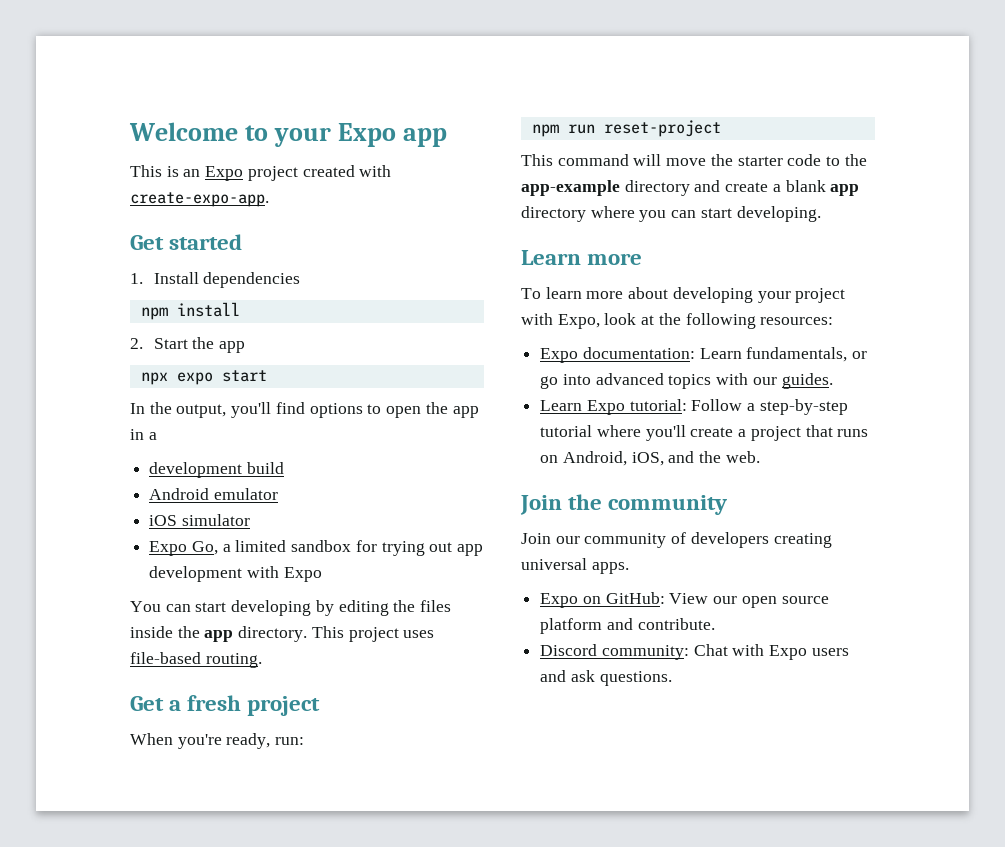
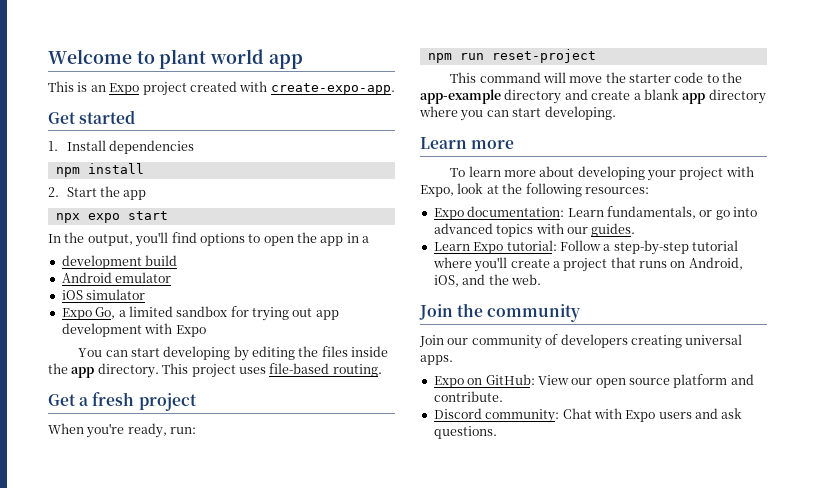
[274,123,397,147] your Expo -> [159,49,265,69] plant world

